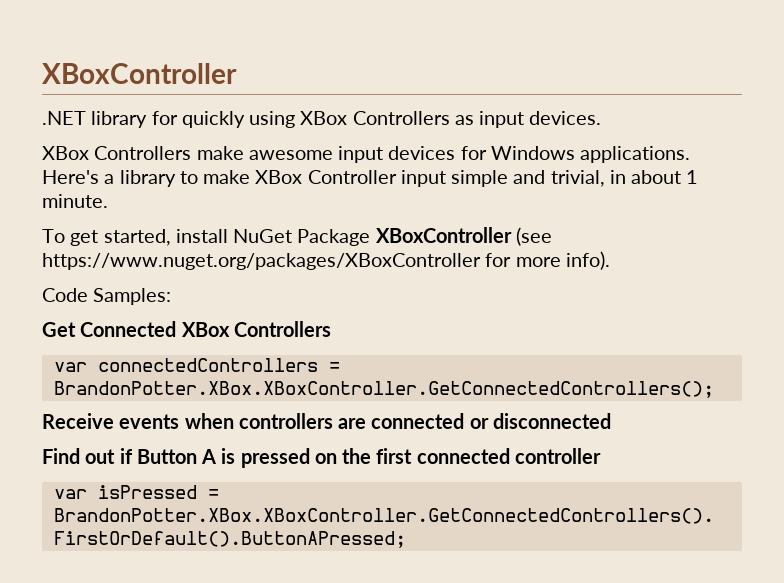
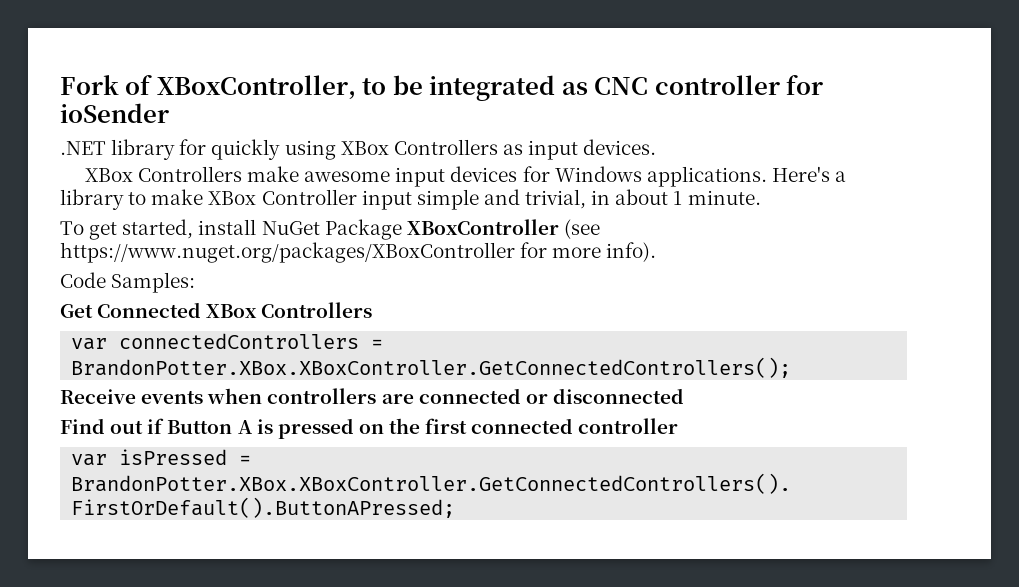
[42,63,237,84] XBoxController -> [60,74,824,101] [60,103,169,123] Fork of XBoxController, to be integrated as CNC controller for ioSender

